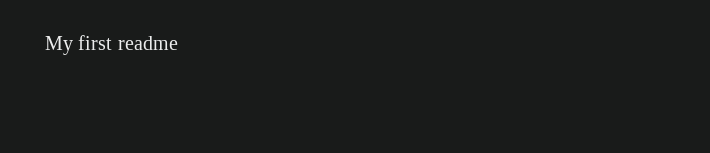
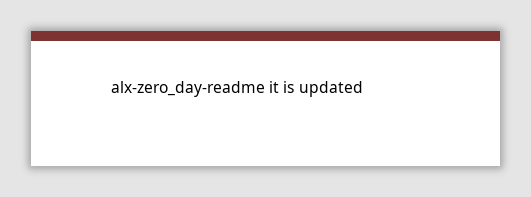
[45,35,178,55] My first readme -> [111,81,363,97] alx-zero_day-readme it is updated

